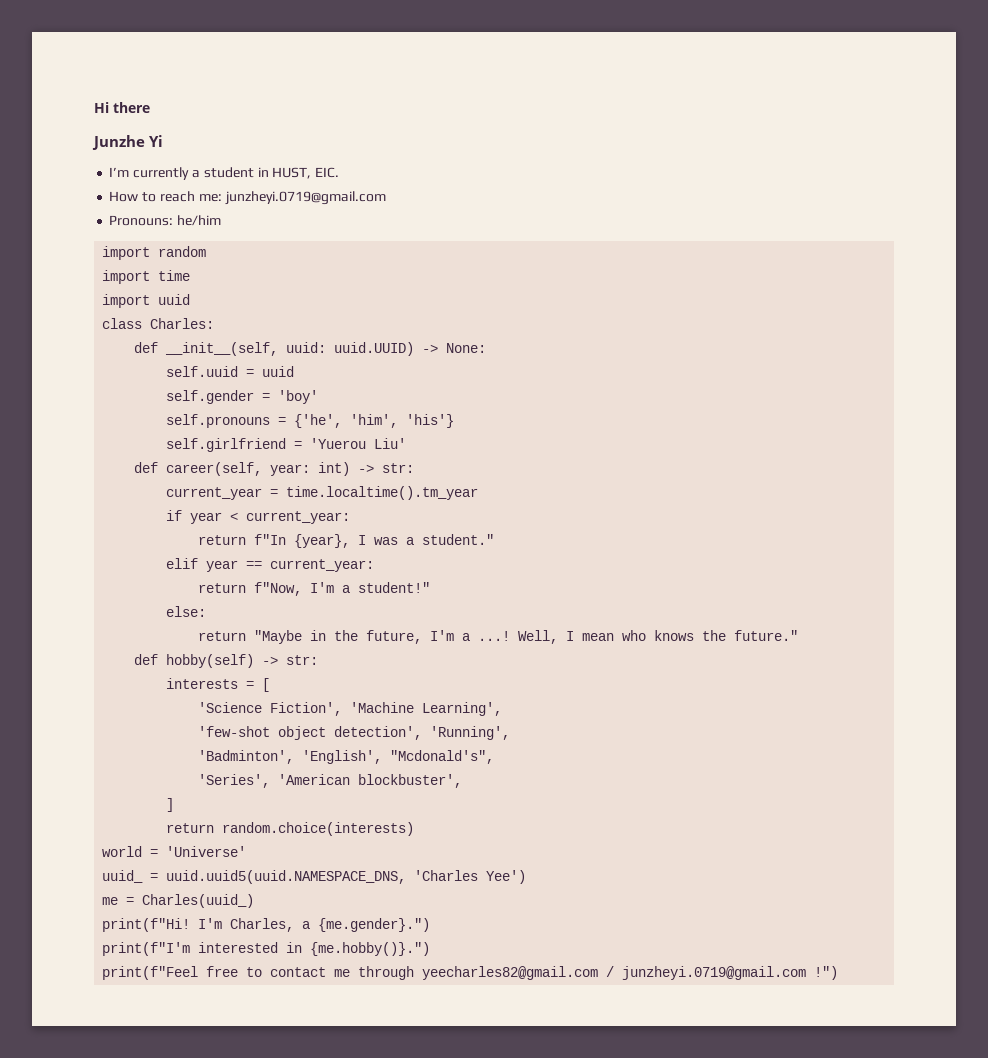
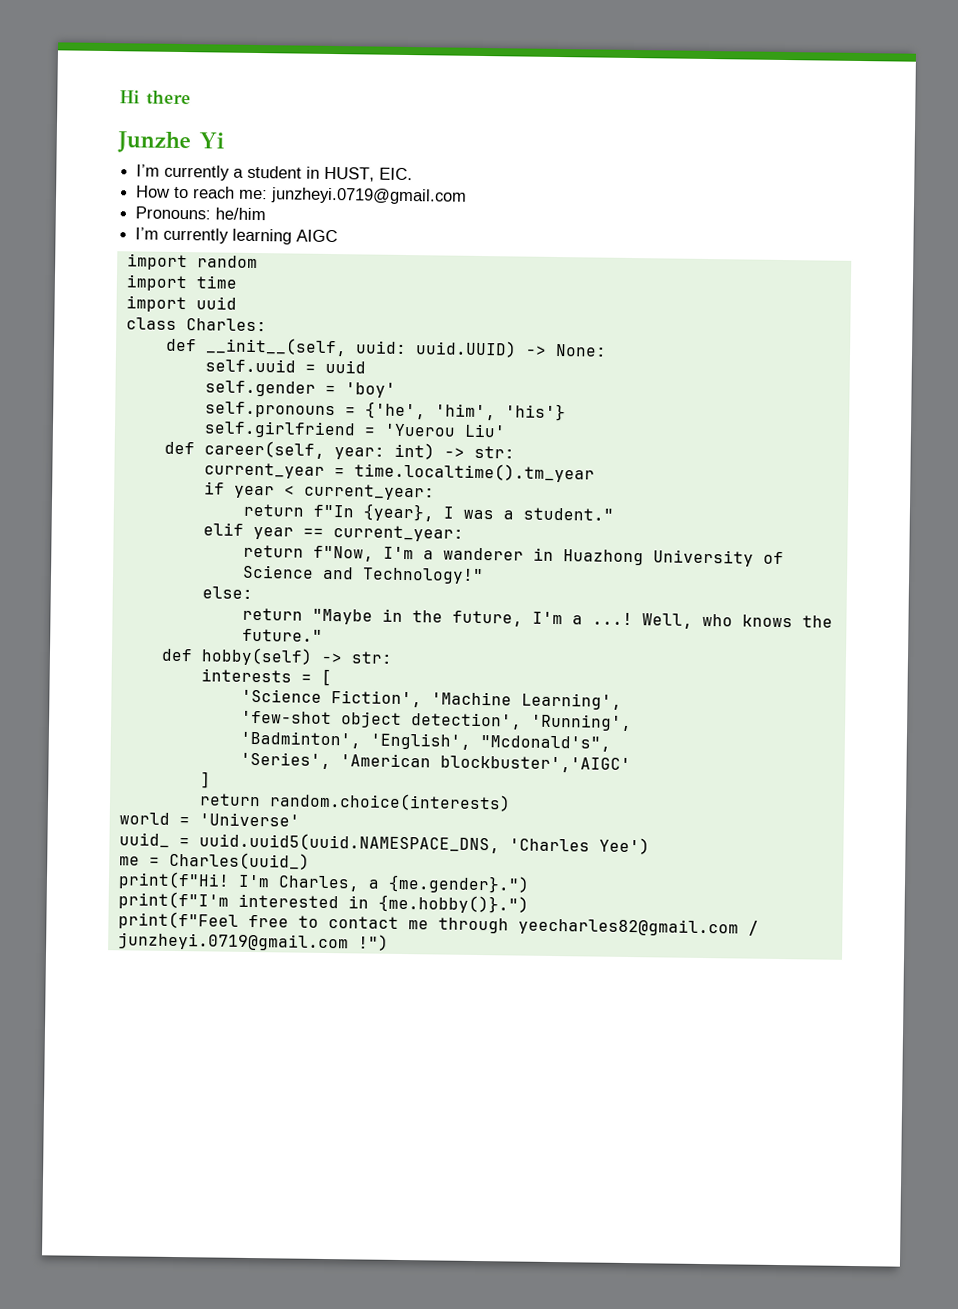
(222, 220) none -> [135,227,339,245] // I’m currently learning AIGC
[358,582,431,593] student!" -> [442,547,784,567] [241,564,484,585] wanderer in Huazhong University of Science and Technology!"
[566,631,615,641] I mean -> (693, 621) none
[358,774,463,788] blockbuster', -> [439,755,631,774] blockbuster','AIGC'

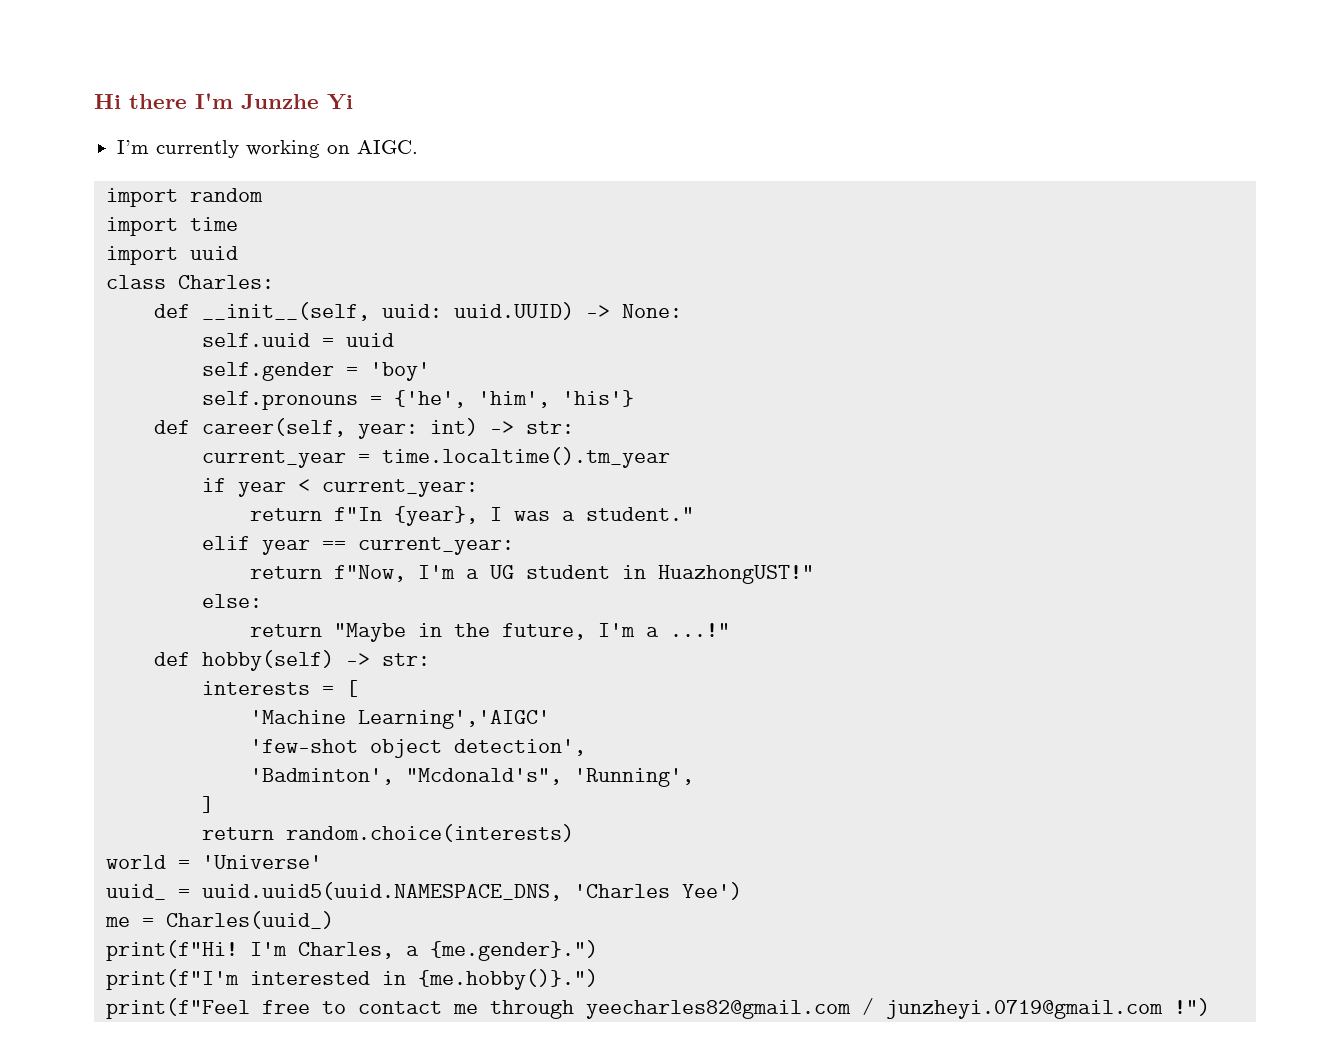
(191, 98) // -> [195,93,233,109] I'm
[233,165,414,182] [136,185,468,205] [135,206,267,221] [135,227,339,245] a student in HUST, EIC. // How to reach me: junzheyi.0719@gmail.com // Pronouns: he/him // I’m currently learning AIGC -> [245,140,418,158] working on AIGC.
[203,420,506,439] // self.girlfriend = 'Yuerou Liu' -> (635, 398) none
[442,547,784,567] [241,564,484,585] wanderer in Huazhong University of Science and Technology!" -> [490,565,815,584] UG student in HuazhongUST!"
[591,612,833,629] [241,628,323,642] ...! Well, who knows the future." -> [670,623,731,637] ...!"
[240,688,622,710] 'Science Fiction', 'Machine Learning', -> [250,710,551,729] 'Machine Learning','AIGC'
[530,713,632,732] 'Running', -> (587, 747) none
[369,732,471,750] 'English', -> (395, 776) none
[239,751,631,774] // 'Series', 'American blockbuster','AIGC' -> [574,768,695,787] 'Running',

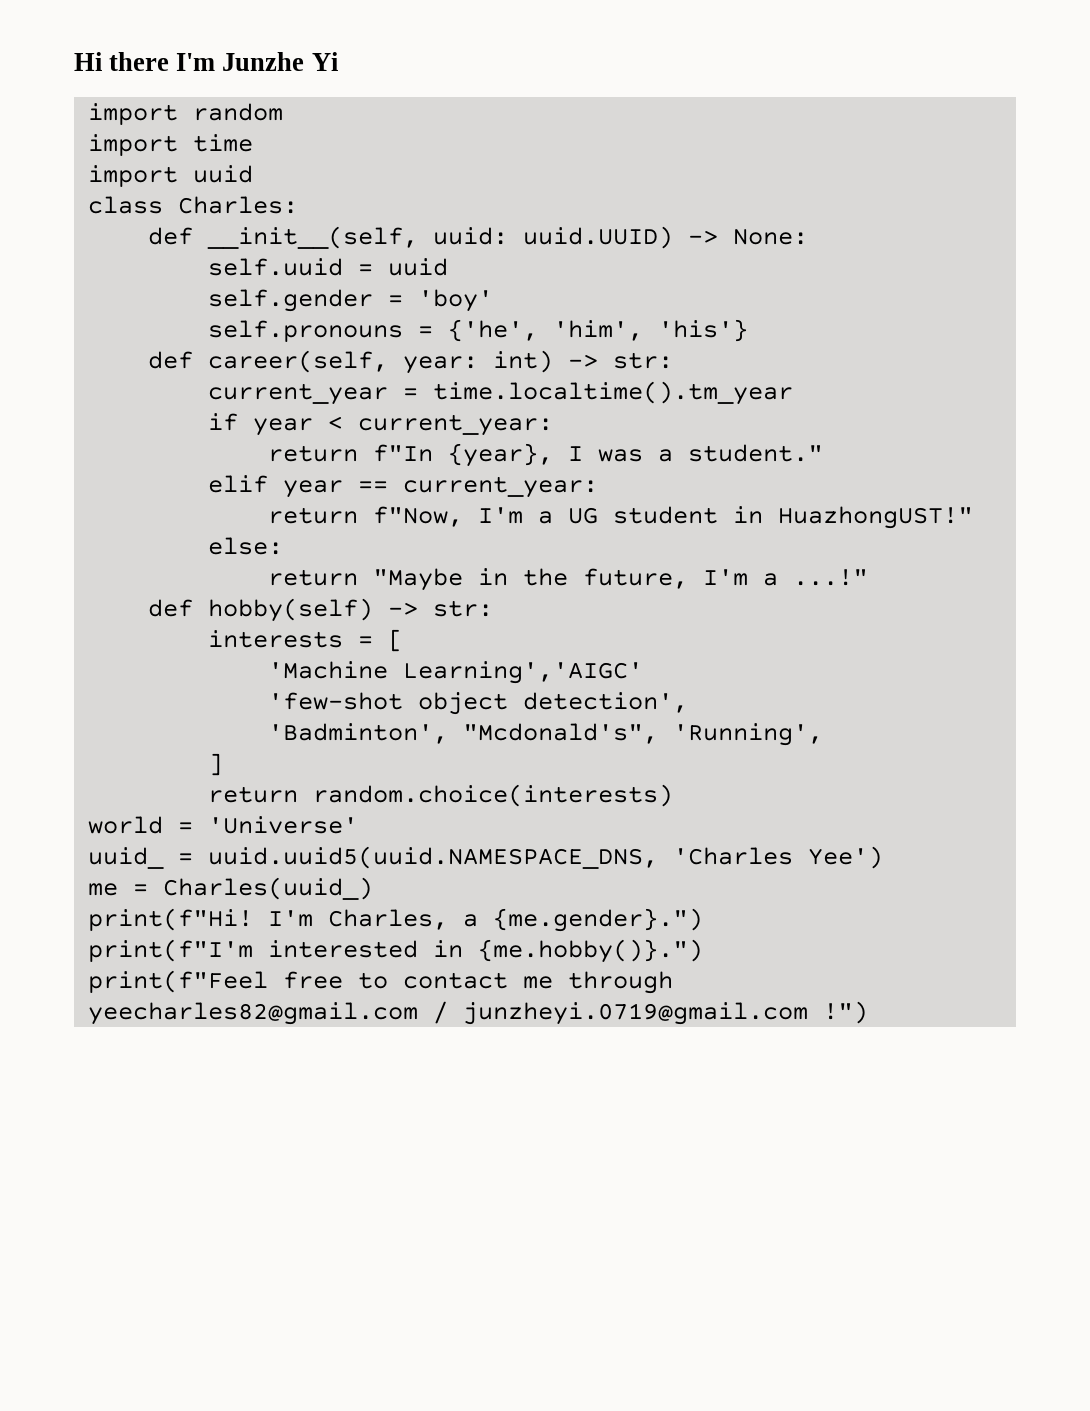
[116,140,418,158] // I’m currently working on AIGC. -> (338, 61) none

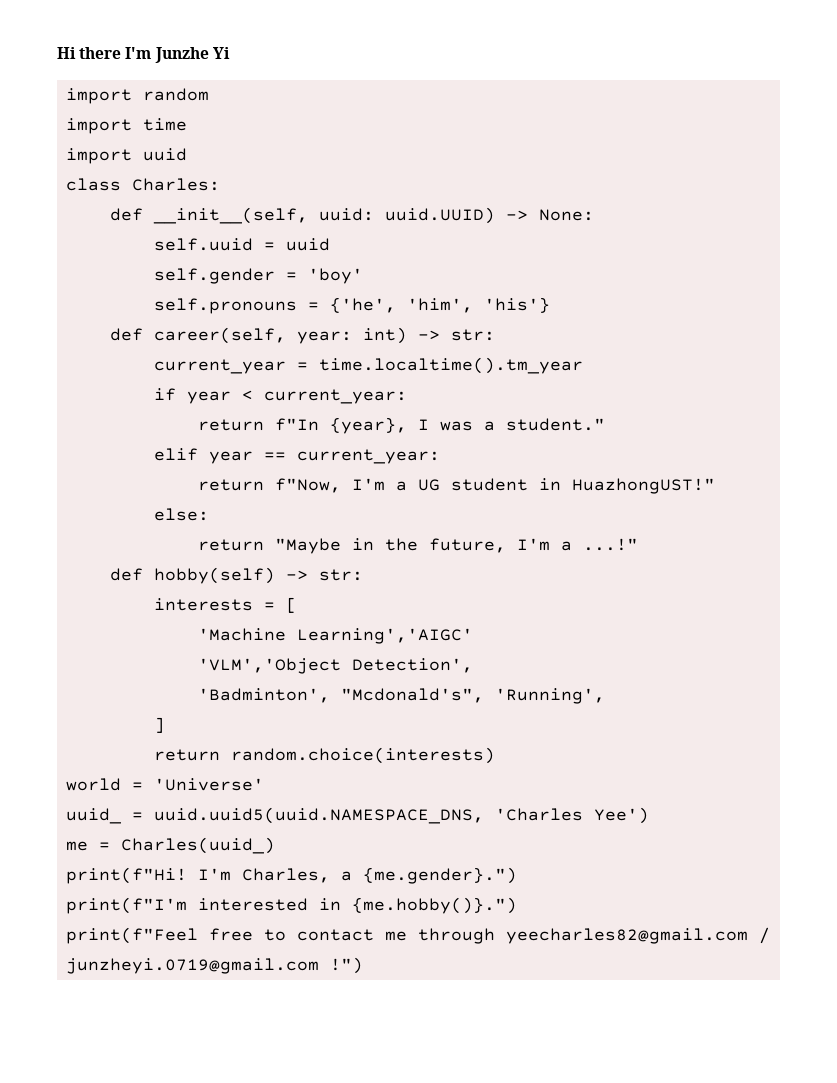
[267,692,688,715] 'few-shot object detection', -> [198,658,473,674] 'VLM','Object Detection',

